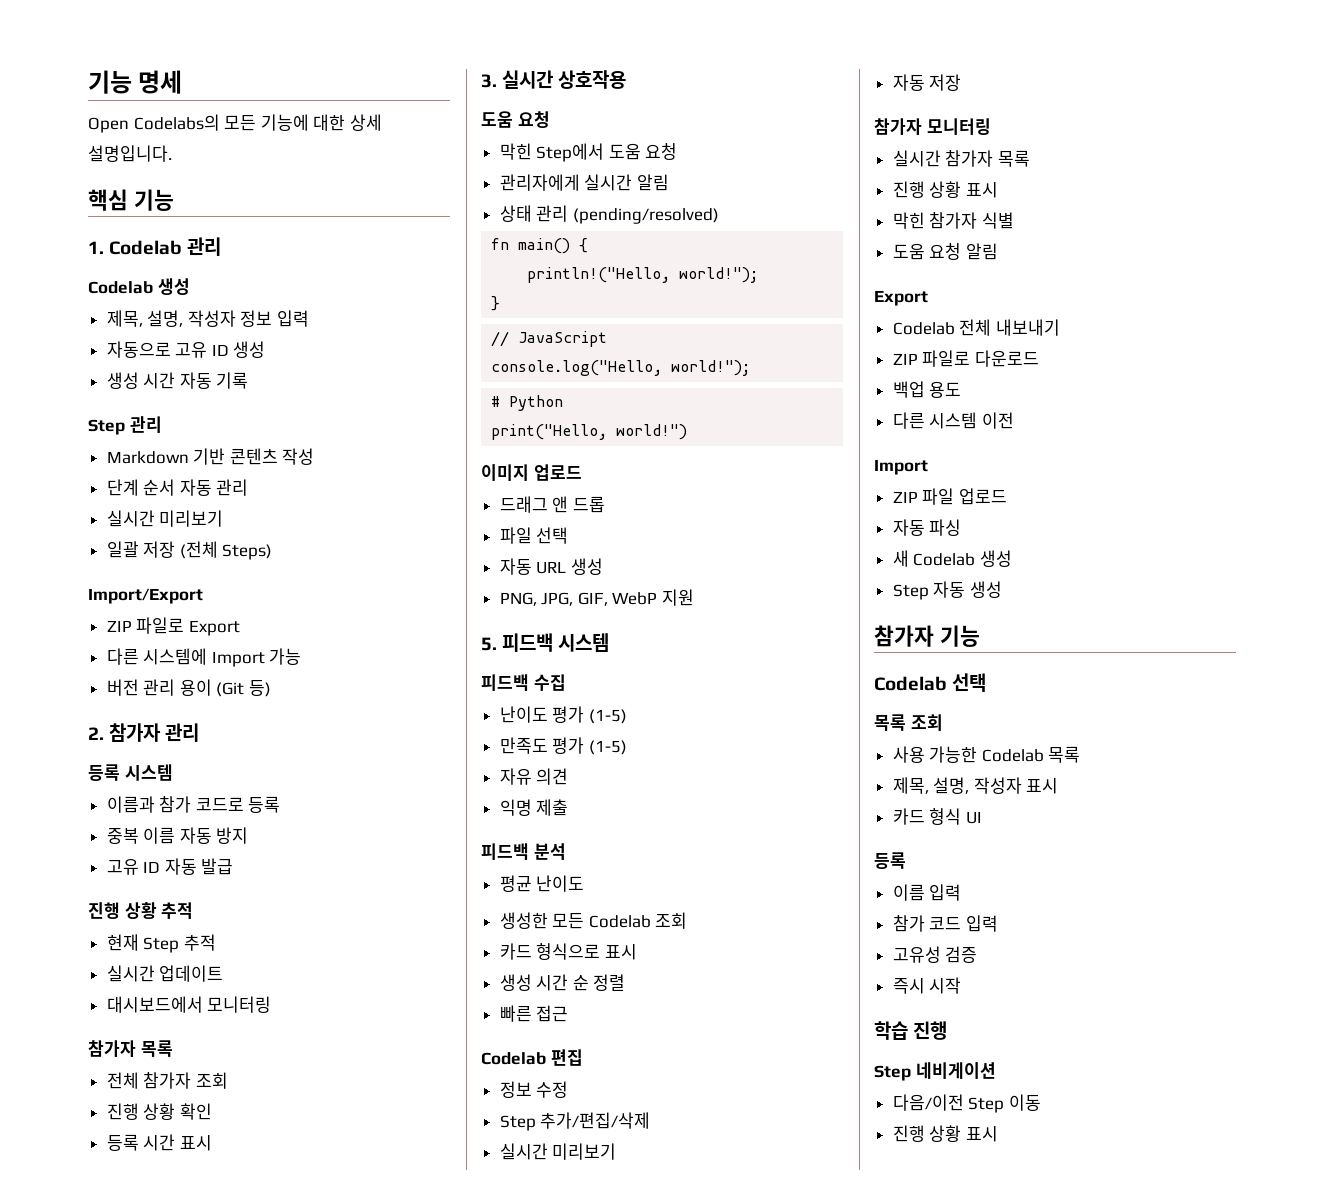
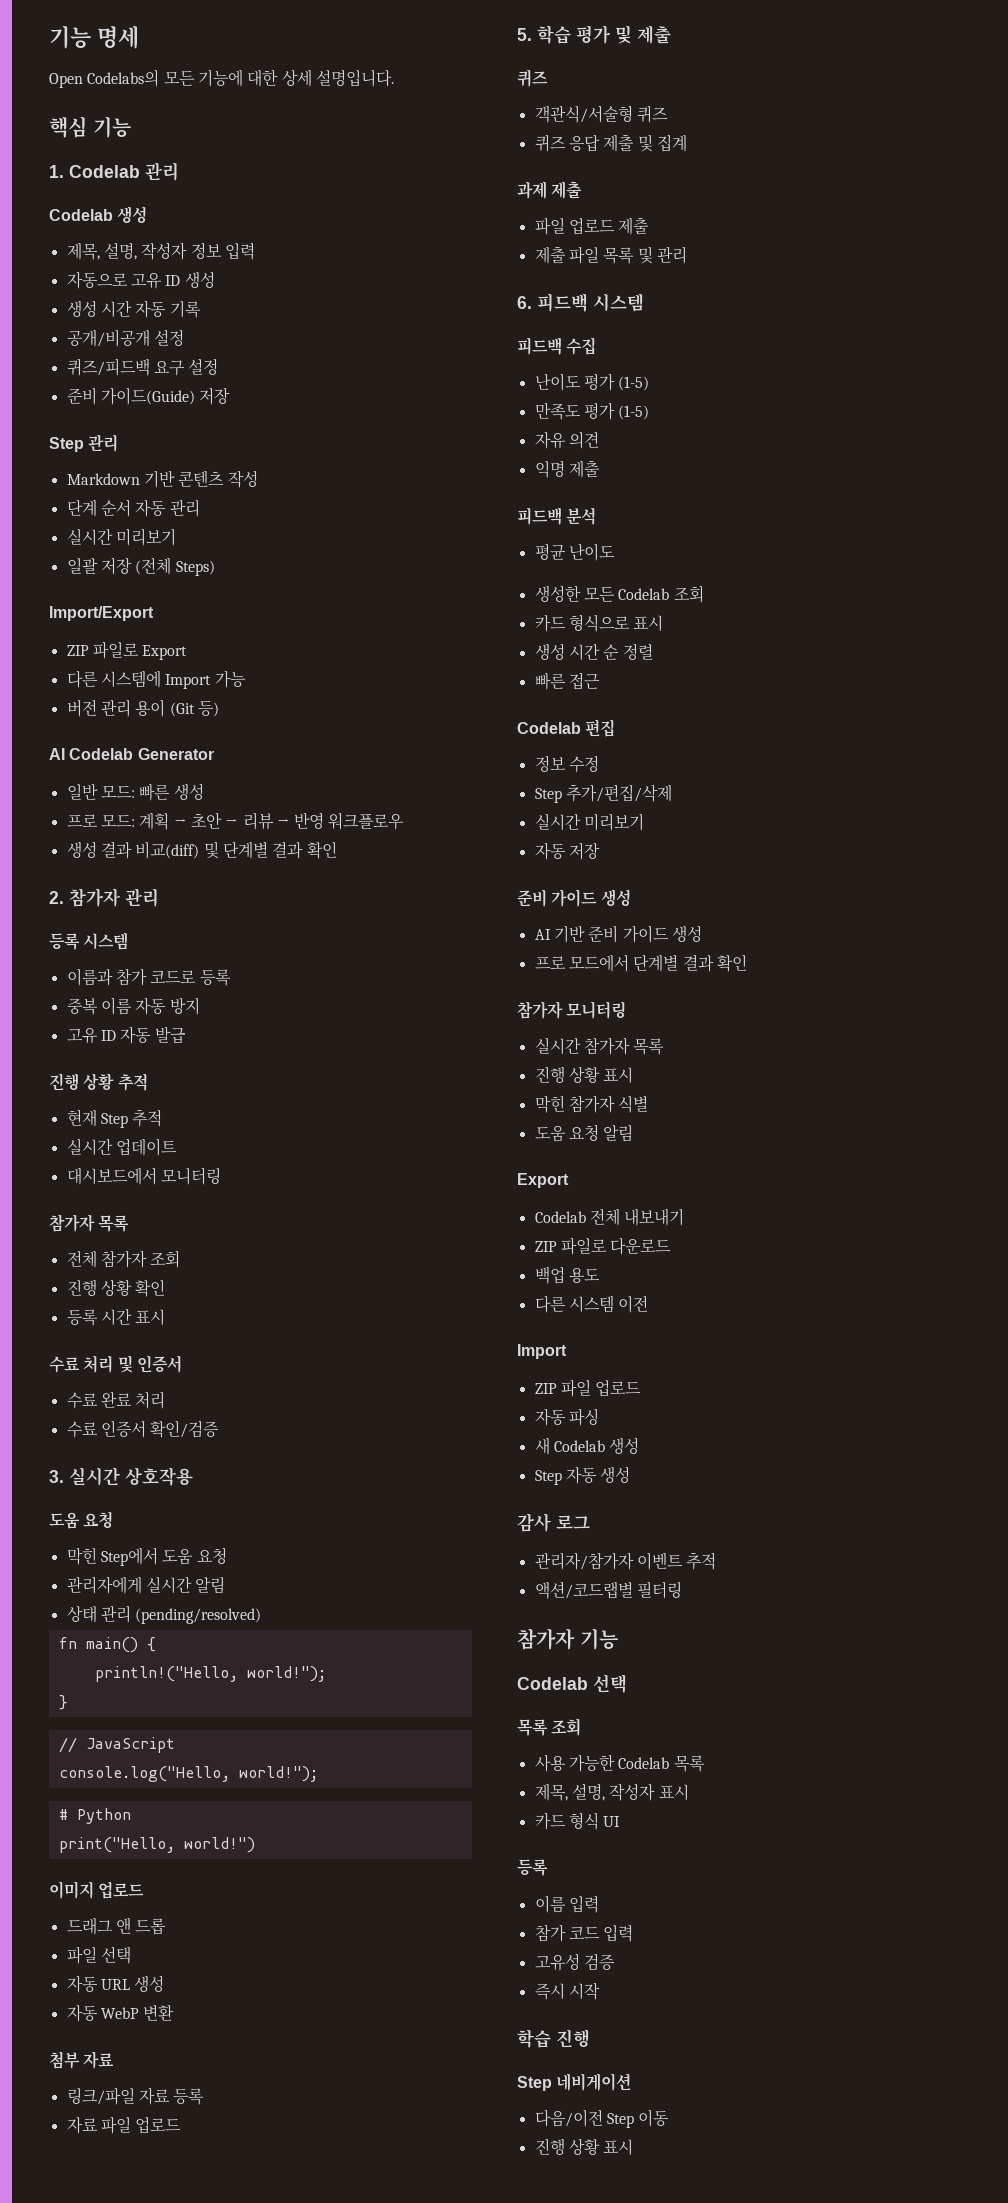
(249, 380) none -> [66,329,184,347] [66,358,219,376] [66,387,231,405] // 공개/비공개 설정 // 퀴즈/피드백 요구 설정 // 준비 가이드(Guide) 저장
(272, 688) none -> [49,748,214,760] [66,783,204,801] [66,812,405,830] [66,841,337,859] // AI Codelab Generator // 일반 모드: 빠른 생성 // 프로 모드: 계획 → 초안 → 리뷰 → 반영 워크플로우 // 생성 결과 비교(diff) 및 단계별 결과 확인
(212, 1143) none -> [49,1355,182,1373] [66,1391,166,1409] [66,1420,220,1438] // 수료 처리 및 인증서 // 수료 완료 처리 // 수료 인증서 확인/검증
[499,589,695,606] [481,637,497,651] PNG, JPG, GIF, WebP 지원 // 5. -> [66,2004,175,2022] [49,2051,115,2069] [66,2087,205,2105] [66,2116,182,2134] [517,25,671,44] [517,69,548,87] [534,105,668,123] [534,134,687,152] [517,181,583,199] [534,217,650,235] [534,246,687,264] [517,296,532,309] 자동 WebP 변환 // 첨부 자료 // 링크/파일 자료 등록 // 자료 파일 업로드 // 5. 학습 평가 및 제출 // 퀴즈 // 객관식/서술형 퀴즈 // 퀴즈 응답 제출 및 집계 // 과제 제출 // 파일 업로드 제출 // 제출 파일 목록 및 관리 // 6.
(962, 82) none -> [517,889,631,907] [534,925,702,943] [534,954,747,972] // 준비 가이드 생성 // AI 기반 준비 가이드 생성 // 프로 모드에서 단계별 결과 확인
(1002, 589) none -> [517,1513,590,1532] [534,1552,717,1570] [534,1581,682,1599] // 감사 로그 // 관리자/참가자 이벤트 추적 // 액션/코드랩별 필터링

